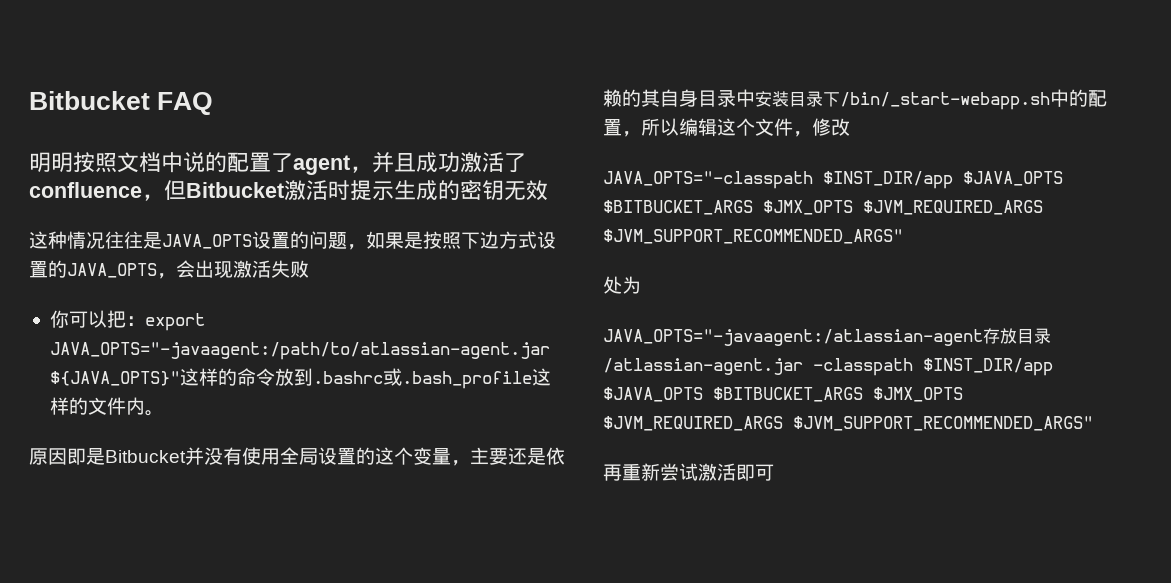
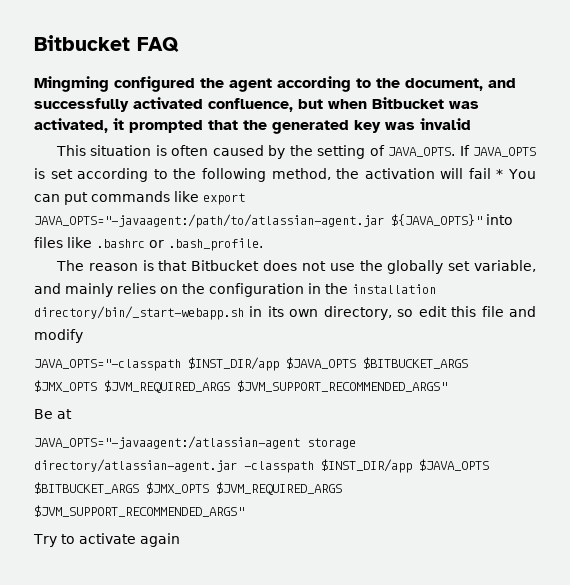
[29,152,526,175] [29,180,548,201] [29,231,556,250] [29,260,309,279] [49,310,205,331] [49,342,550,360] [49,368,551,389] [49,397,164,416] [29,447,565,466] [603,89,1107,110] [603,118,850,137] 明明按照文档中说的配置了agent，并且成功激活了confluence，但Bitbucket激活时提示生成的密钥无效 // 这种情况往往是JAVA_OPTS设置的问题，如果是按照下边方式设置的JAVA_OPTS，会出现激活失败 // 你可以把：export JAVA_OPTS="-javaagent:/path/to/atlassian-agent.jar ${JAVA_OPTS}"这样的命令放到.bashrc或.bash_profile这样的文件内。 // 原因即是Bitbucket并没有使用全局设置的这个变量，主要还是依赖的其自身目录中安装目录下/bin/_start-webapp.sh中的配置，所以编辑这个文件，修改 -> [34,76,516,92] [34,97,479,112] [34,118,471,134] [55,145,536,159] [34,168,537,182] [34,191,245,205] [34,214,513,228] [34,237,263,251] [55,260,536,274] [34,283,436,297] [34,306,537,320] [34,329,83,343] Mingming configured the agent according to the document, and successfully activated confluence, but when Bitbucket was activated, it prompted that the generated key was invalid // This situation is often caused by the setting of JAVA_OPTS. If JAVA_OPTS is set according to the following method, the activation will fail * You can put commands like export JAVA_OPTS="-javaagent:/path/to/atlassian-agent.jar ${JAVA_OPTS}" into files like .bashrc or .bash_profile. // The reason is that Bitbucket does not use the globally set variable, and mainly relies on the configuration in the installation directory/bin/_start-webapp.sh in its own directory, so edit this file and modify
[603,276,641,294] 处为 -> [34,409,72,419] Be at
[983,328,1051,344] [603,358,803,375] 存放目录/atlassian-agent.jar -> [307,438,356,449] [34,459,237,472] storage directory/atlassian-agent.jar
[603,463,774,481] 再重新尝试激活即可 -> [33,533,180,547] Try to activate again

